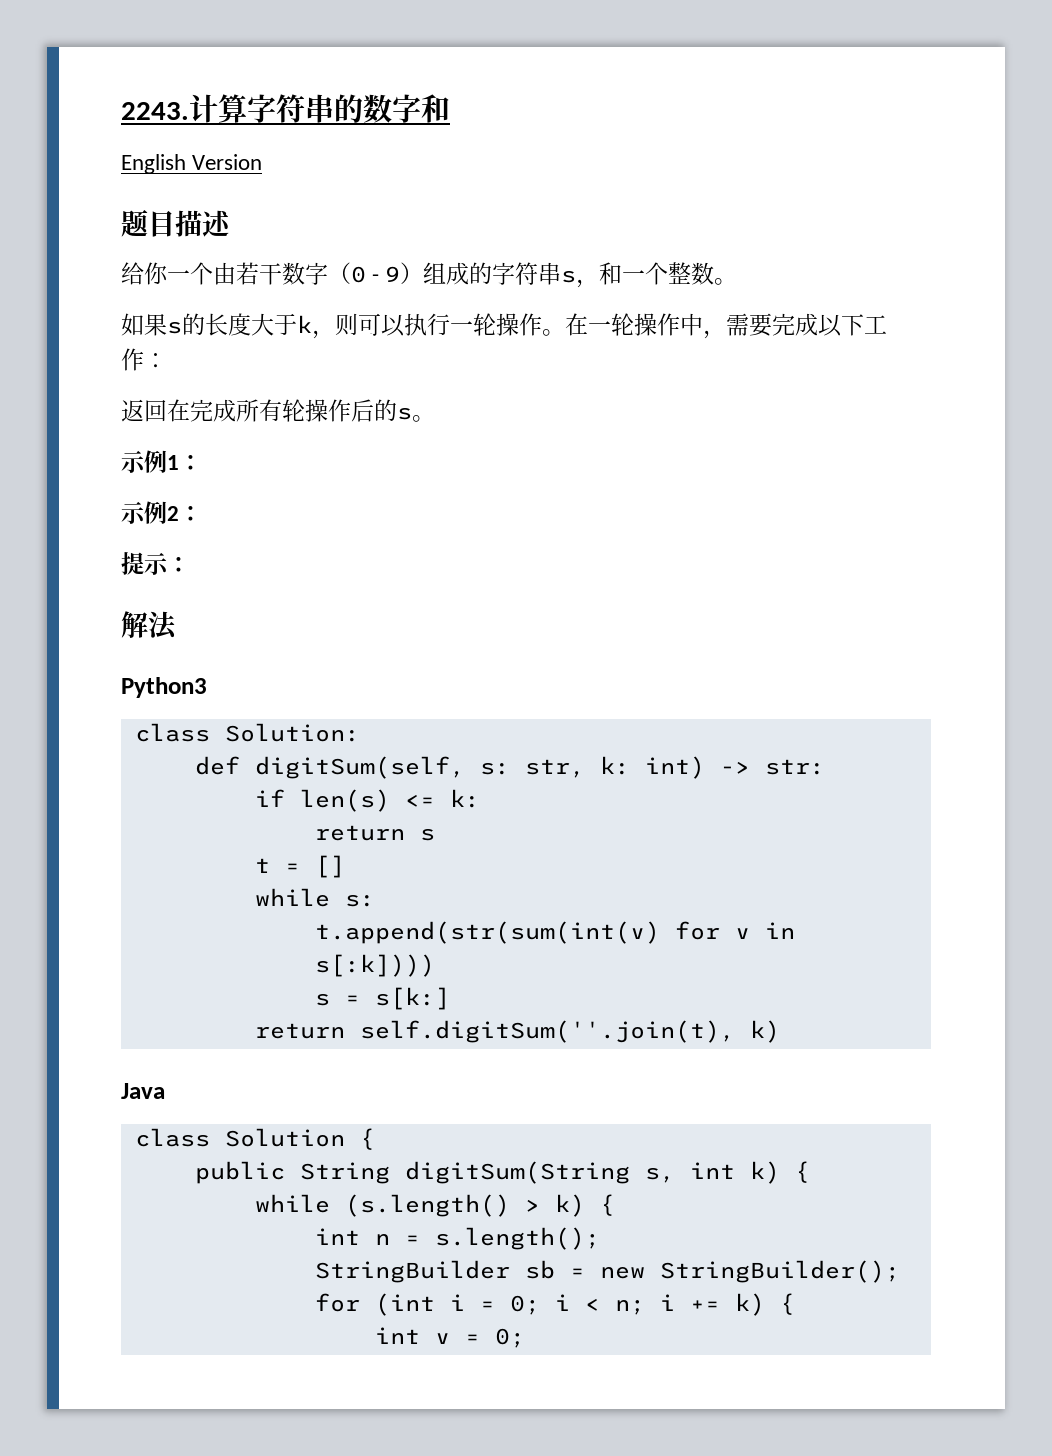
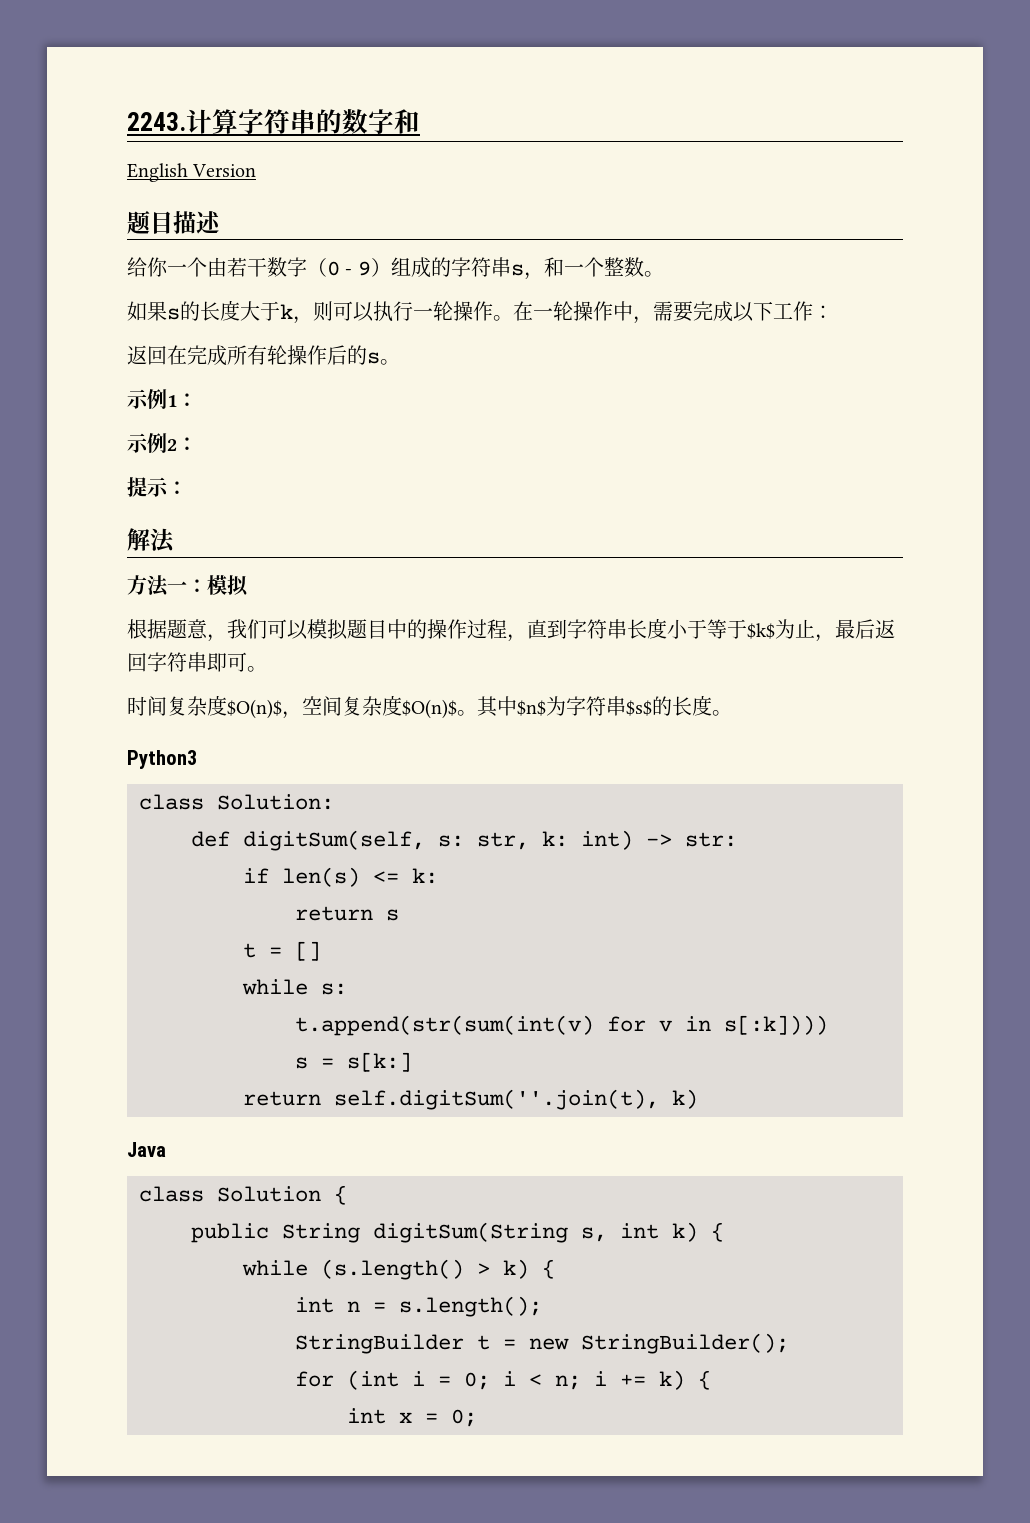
(178, 625) none -> [127,575,249,597] [127,618,895,642] [127,652,267,672] [127,695,732,719] // 方法一：模拟 // 根据题意，我们可以模拟题目中的操作过程，直到字符串长度小于等于$k$为止，最后返回字符串即可。 // 时间复杂度$O(n)$，空间复杂度$O(n)$。其中$n$为字符串$s$的长度。
[524,1260,555,1279] sb -> [477,1335,490,1350] t
[434,1333,450,1344] v -> [399,1412,412,1423] x

